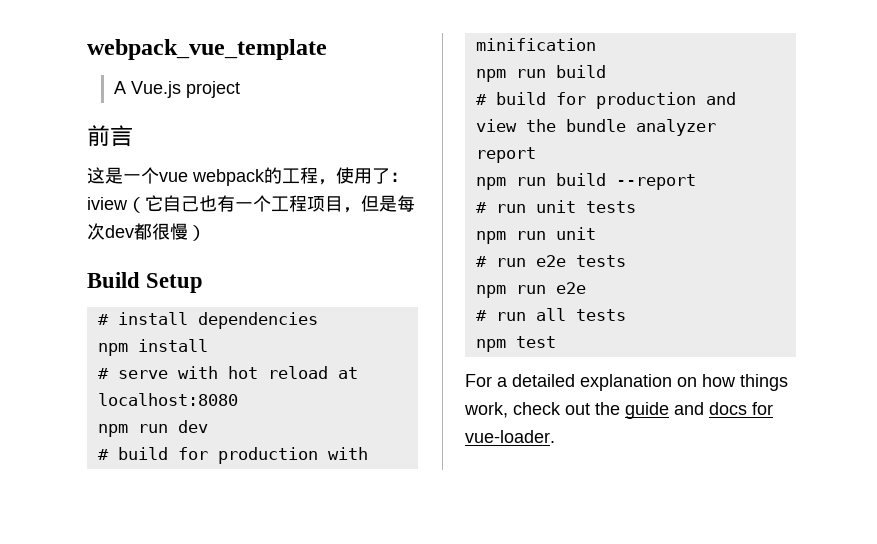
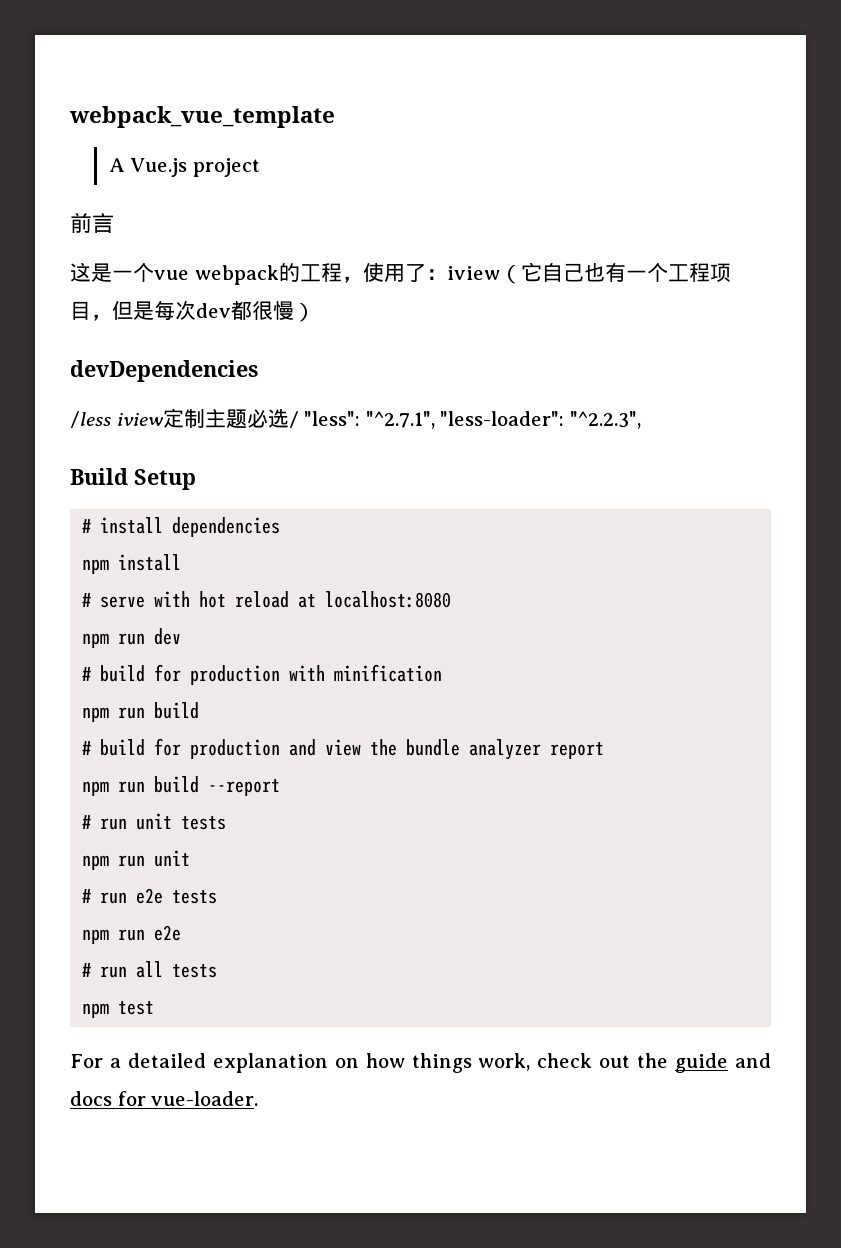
(206, 233) none -> [70,360,258,382] [70,408,641,429] // devDependencies // /less iview定制主题必选/ "less": "^2.7.1", "less-loader": "^2.2.3",

